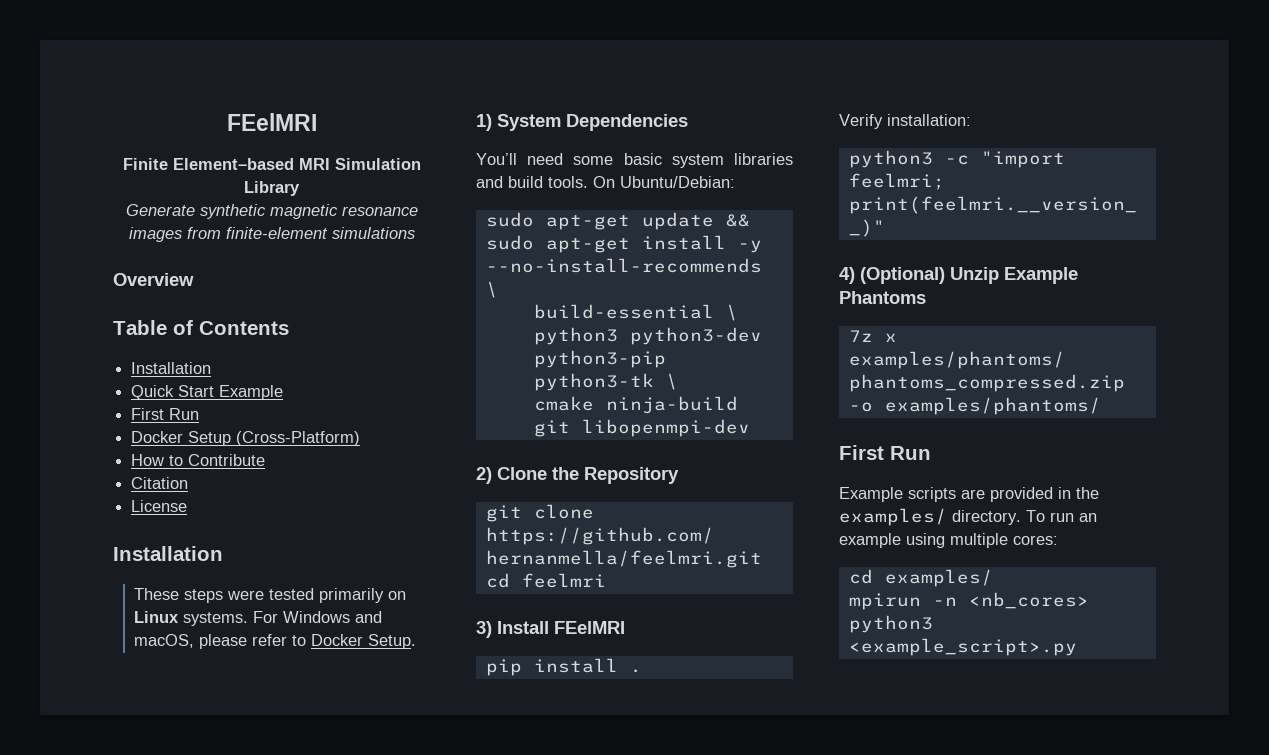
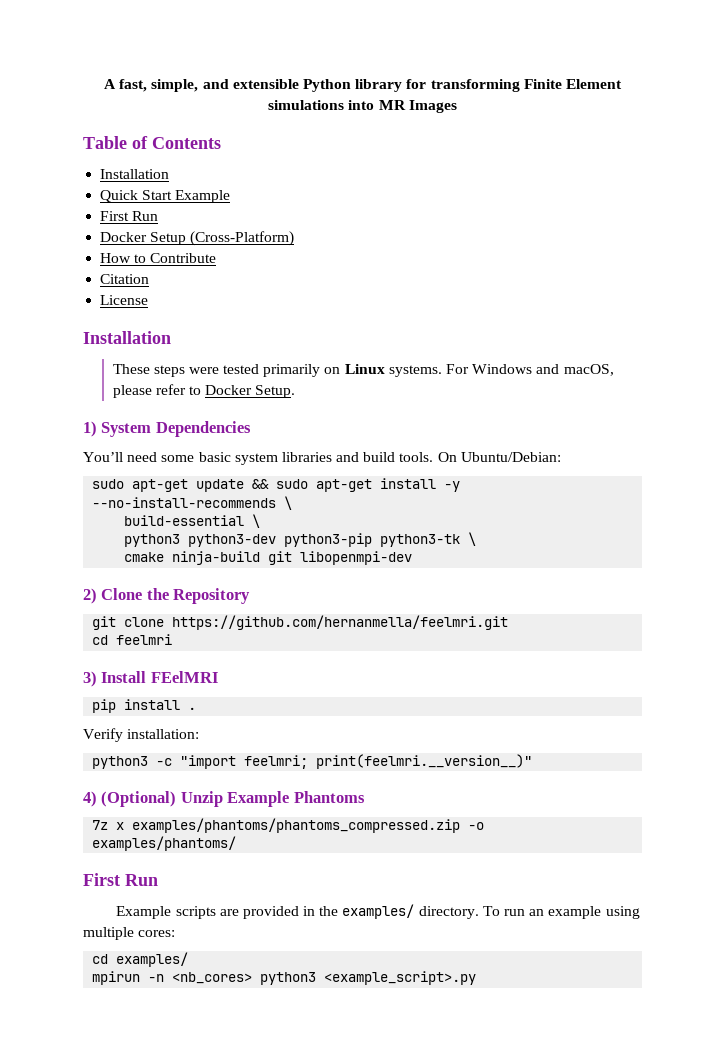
[226,113,317,131] [122,158,421,170] [244,181,300,196] [125,204,418,219] [128,227,415,242] [113,273,194,286] FEelMRI // Finite Element–based MRI Simulation Library // Generate synthetic magnetic resonance images from finite-element simulations // Overview -> [104,79,622,92] [268,100,457,113] A fast, simple, and extensible Python library for transforming Finite Element simulations into MR Images

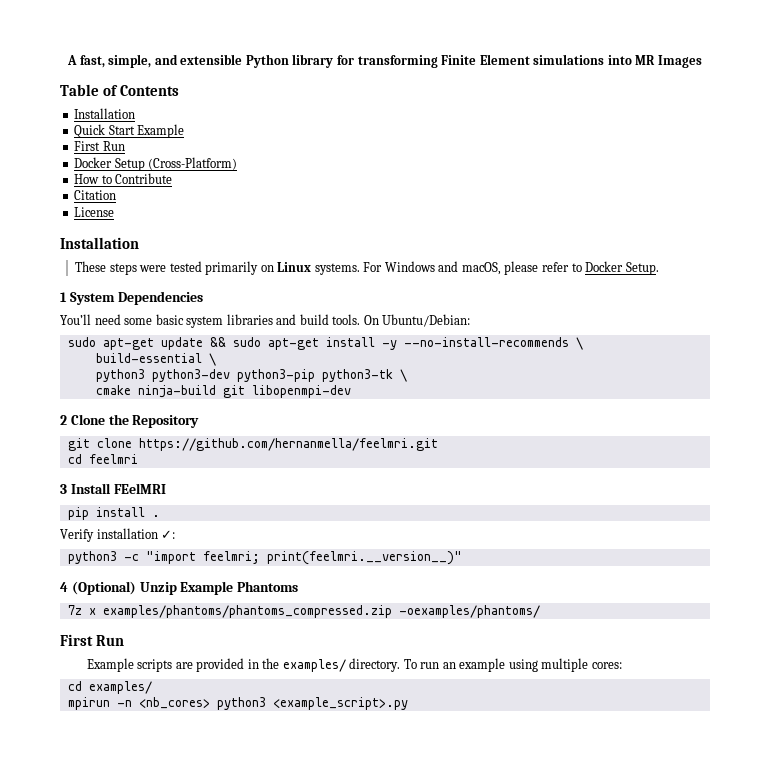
[83,421,97,437] 1) -> [60,292,67,302] 1
[83,588,97,604] 2) -> [60,415,67,425] 2
[83,671,97,687] 3) -> [60,484,67,494] 3
[127,729,200,739] installation: -> [96,528,176,539] installation ✓:
[83,791,97,807] 4) -> [60,582,68,592] 4
[468,822,485,830] [92,836,237,851] -o examples/phantoms/ -> [398,605,540,618] -oexamples/phantoms/

